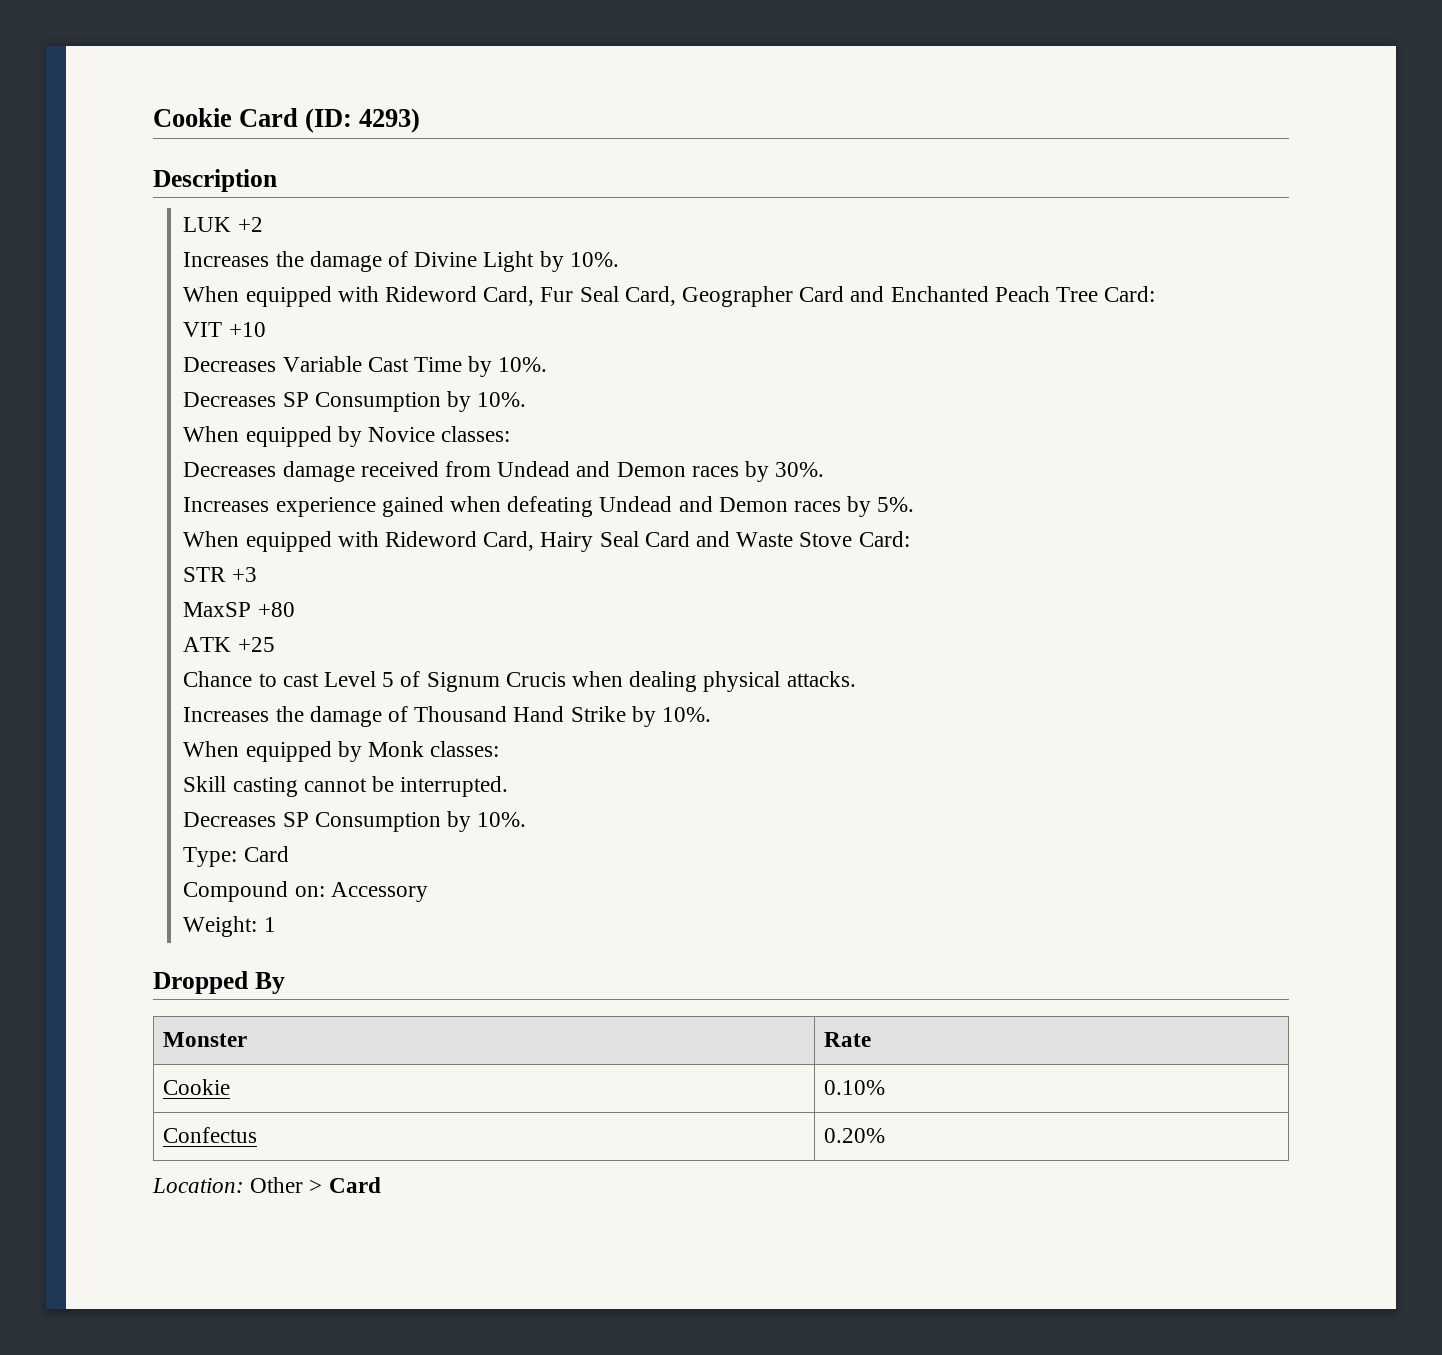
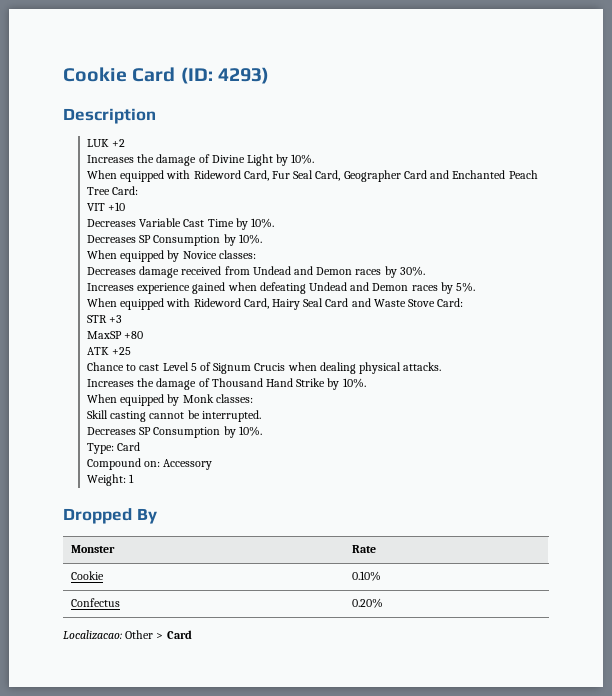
[152,1178,244,1193] Location: -> [63,630,122,640] Localizacao:

